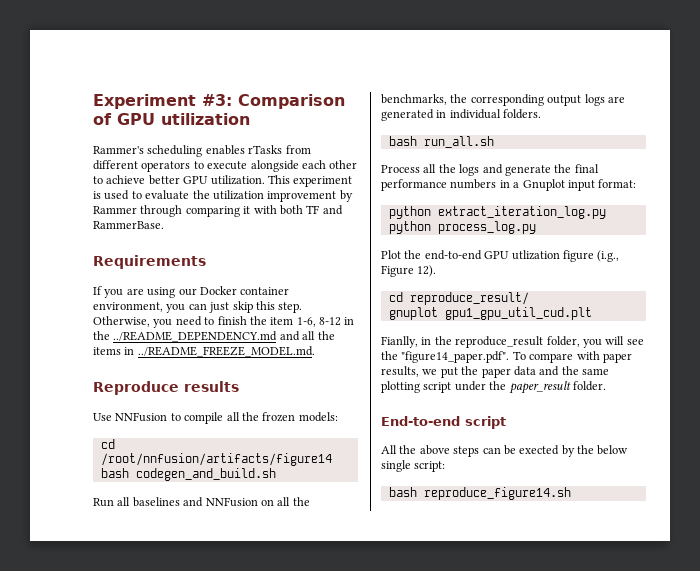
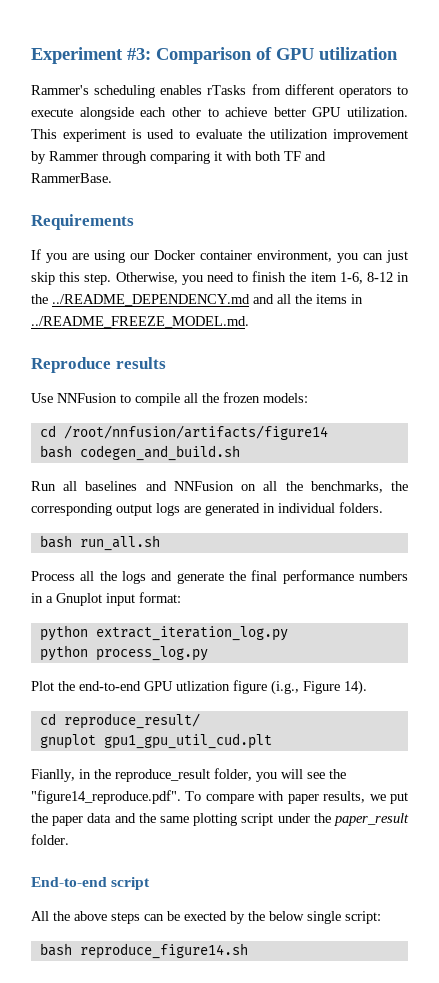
[417,265,437,277] 12). -> [344,680,367,695] 14).
[401,351,510,363] "figure14_paper.pdf". -> [31,790,181,804] "figure14_reproduce.pdf".

